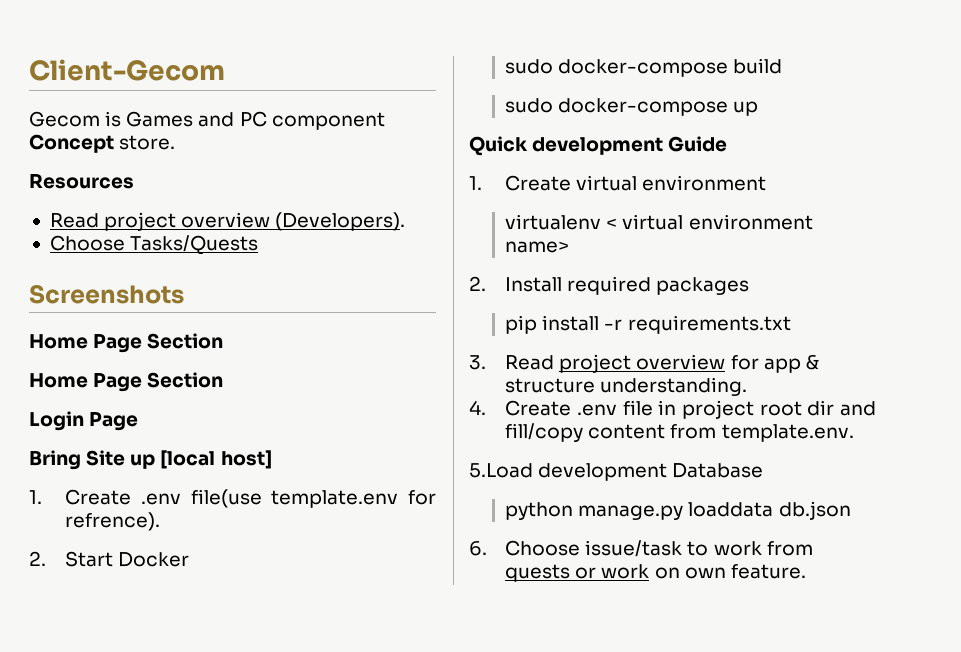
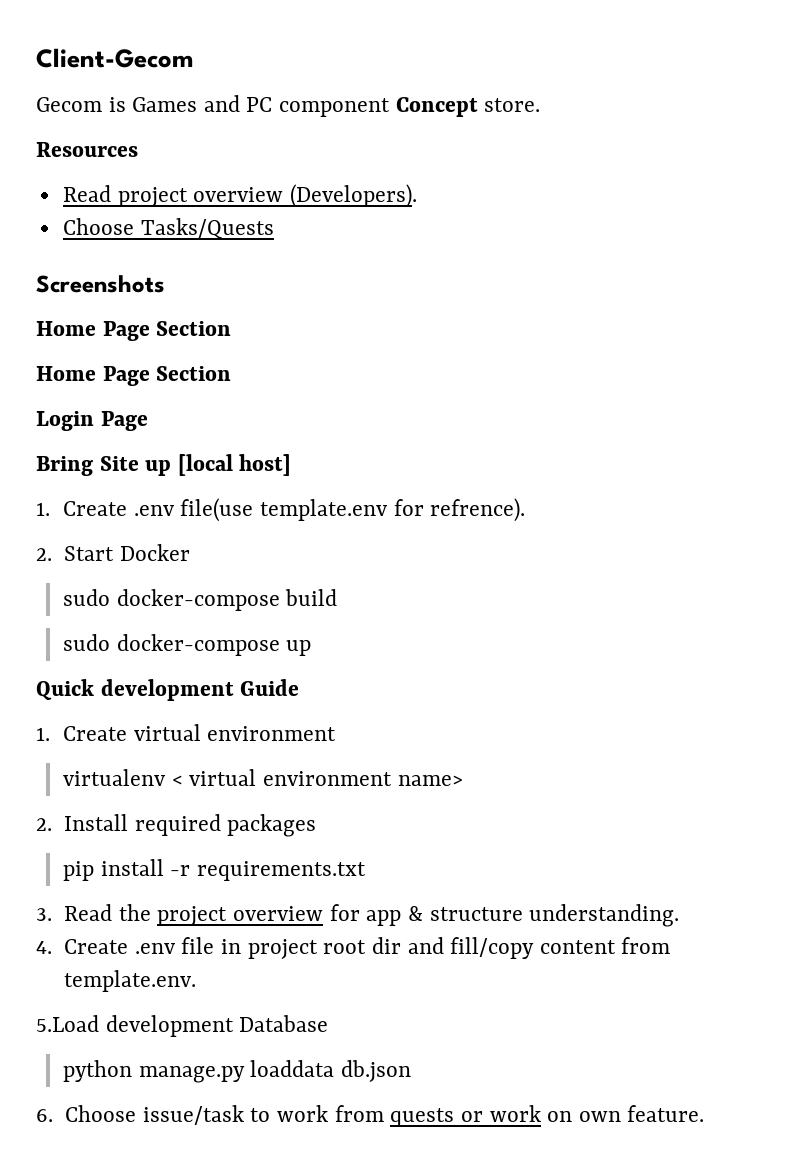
(555, 362) none -> [118,904,151,921] the

